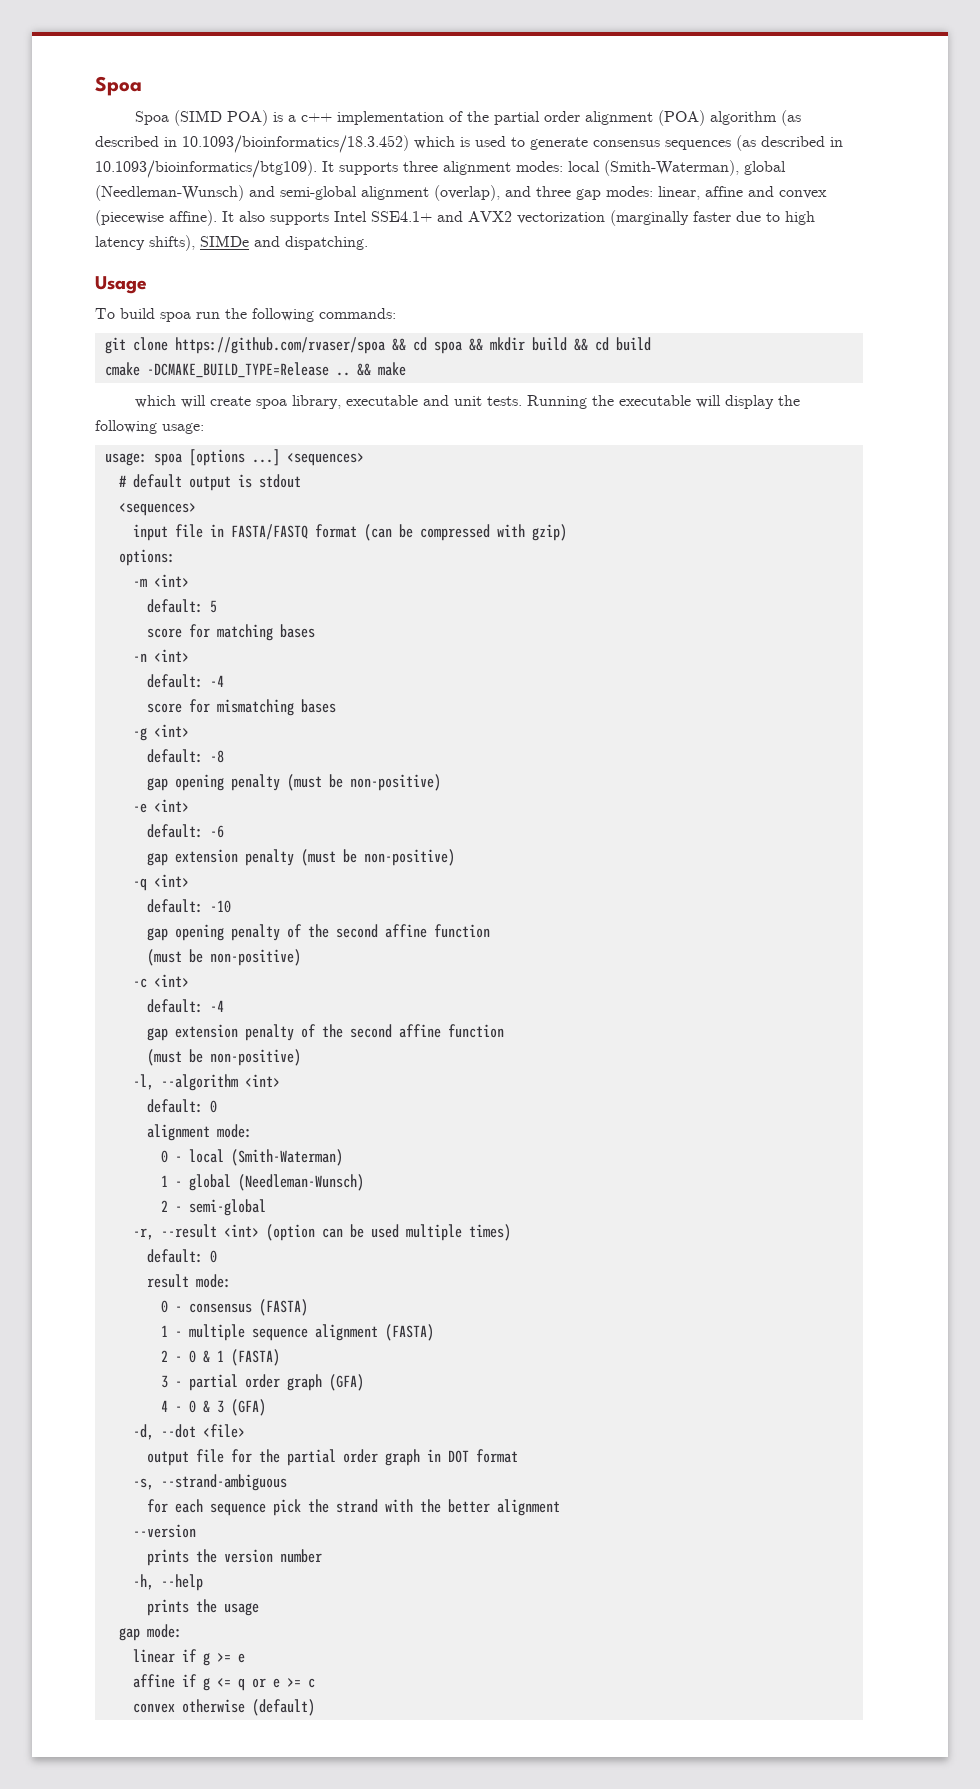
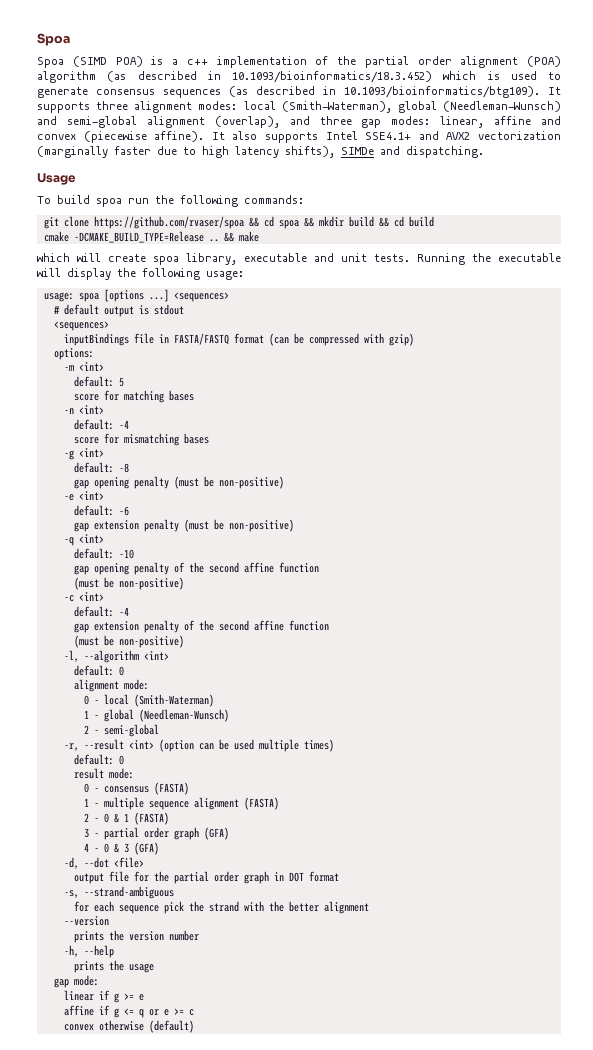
[132,524,168,541] input -> [63,333,129,346] inputBindings

